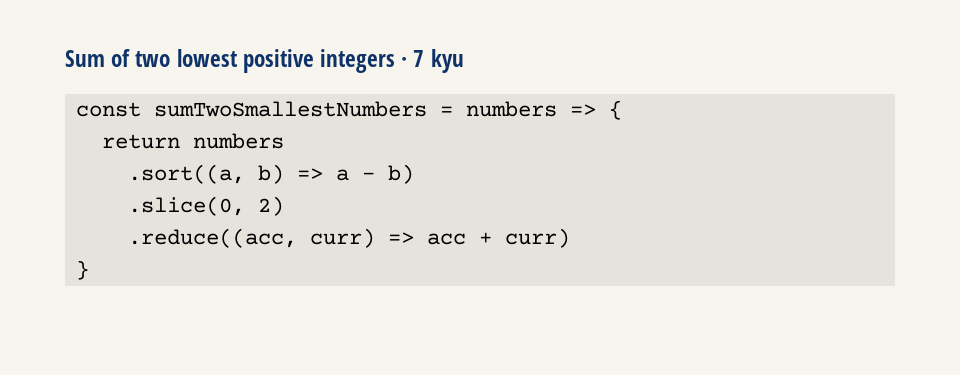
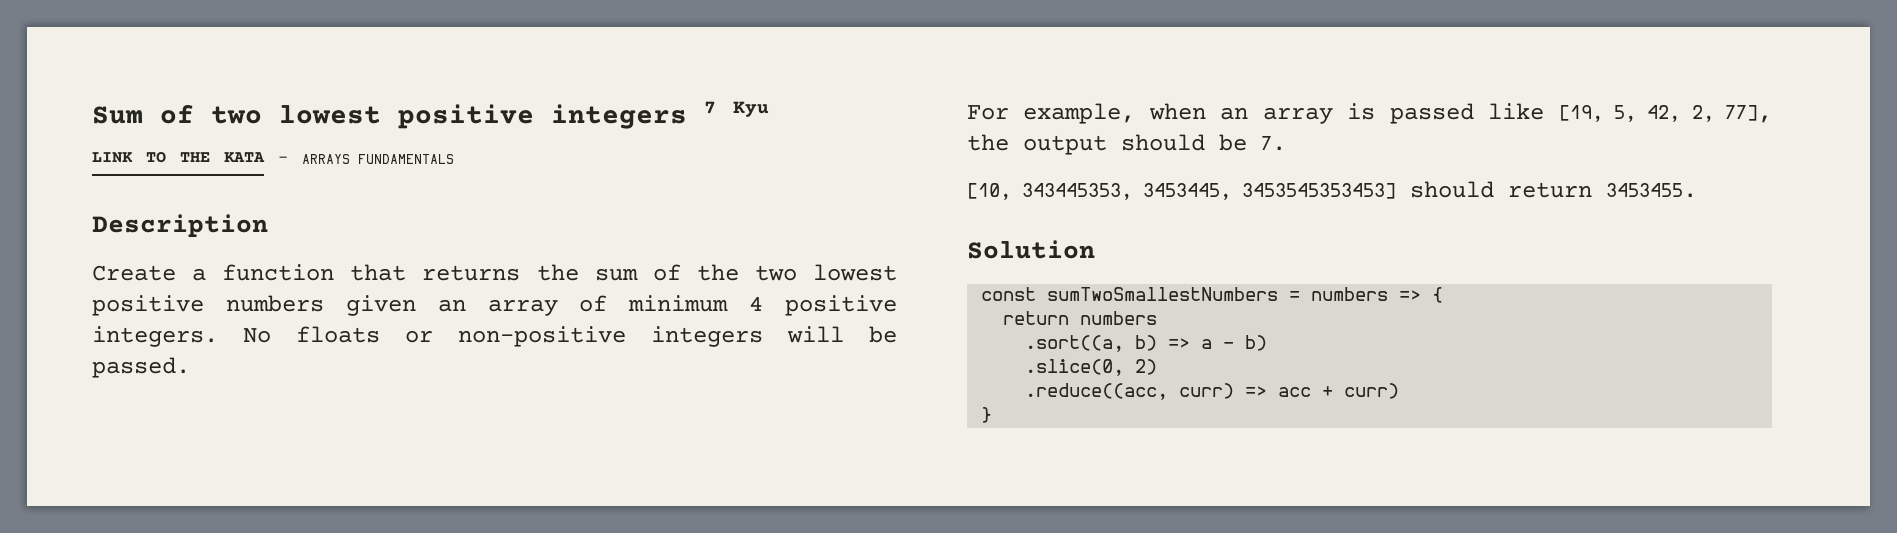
[401,49,464,73] · 7 kyu -> [704,101,769,117] [92,151,454,164] [92,214,268,238] [92,264,898,281] [92,295,897,316] [92,326,897,347] [92,357,190,378] [967,103,1772,124] [967,134,1286,155] [967,181,1697,200] [967,240,1095,259] 7 Kyu // LINK TO THE KATA - ARRAYS FUNDAMENTALS // Description // Create a function that returns the sum of the two lowest positive numbers given an array of minimum 4 positive integers. No floats or non-positive integers will be passed. // For example, when an array is passed like [19, 5, 42, 2, 77], the output should be 7. // [10, 343445353, 3453445, 3453545353453] should return 3453455. // Solution

